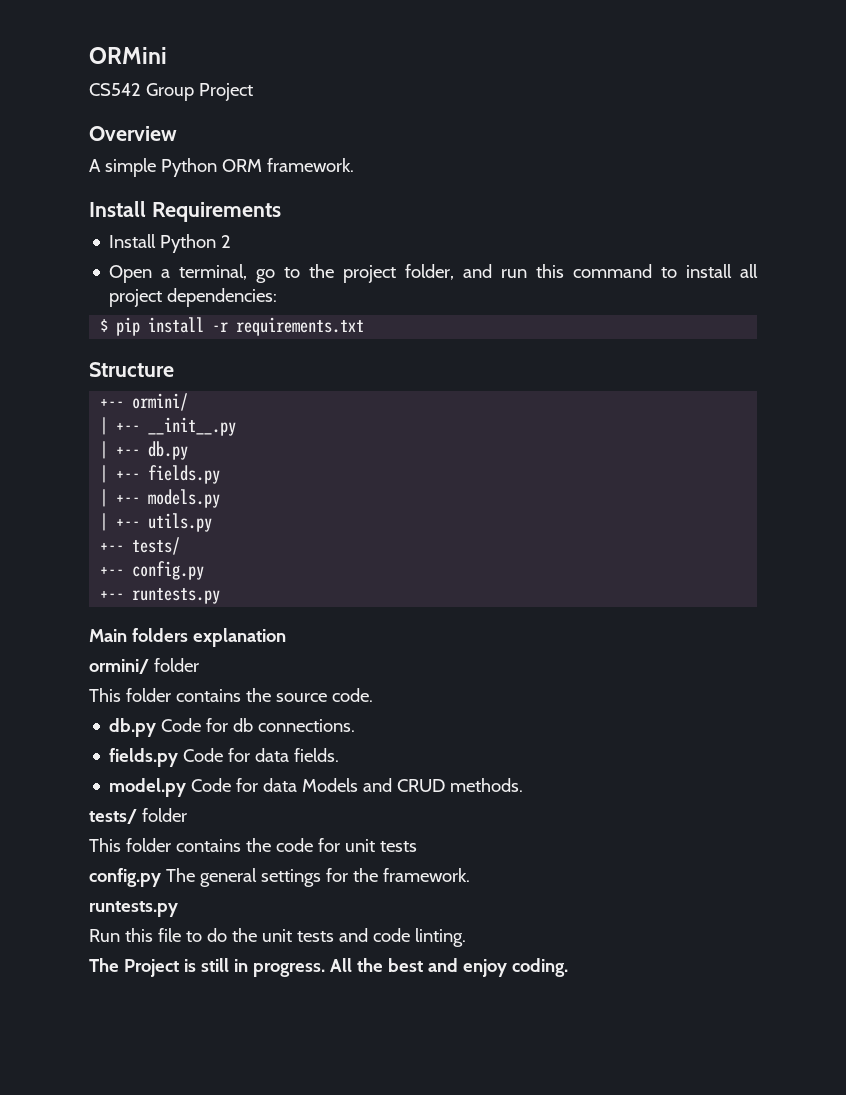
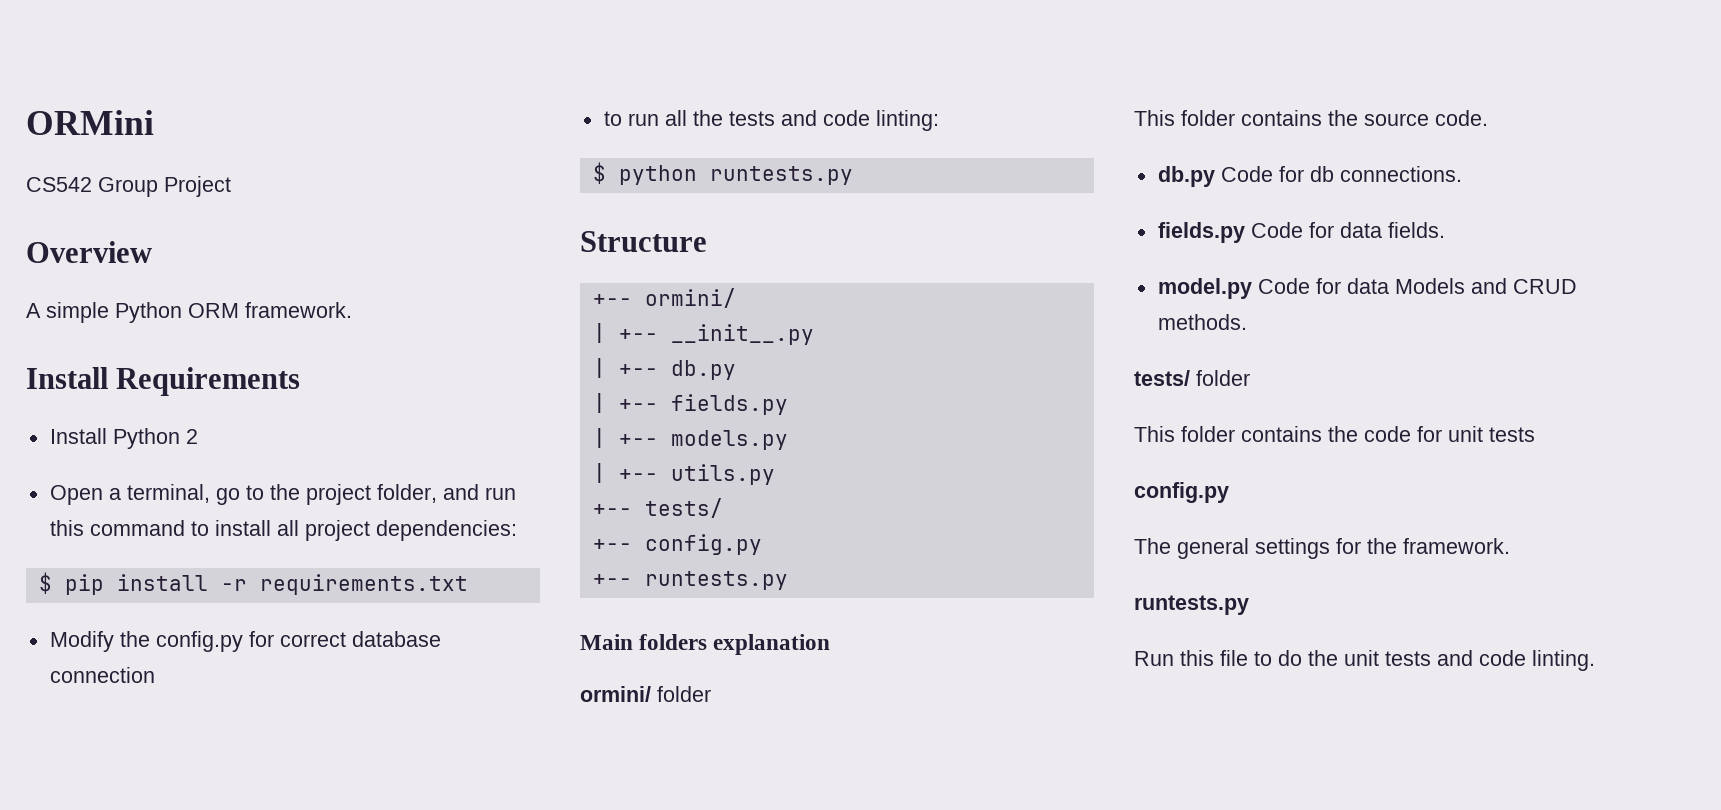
(365, 326) none -> [49,631,441,652] [49,667,155,683] [603,110,939,131] [592,162,853,185] // Modify the config.py for correct database connection // to run all the tests and code linting: // $ python runtests.py
(161, 877) none -> (1229, 492) //
[89,958,568,977] // The Project is still in progress. All the best and enjoy coding. -> (1595, 660) none

